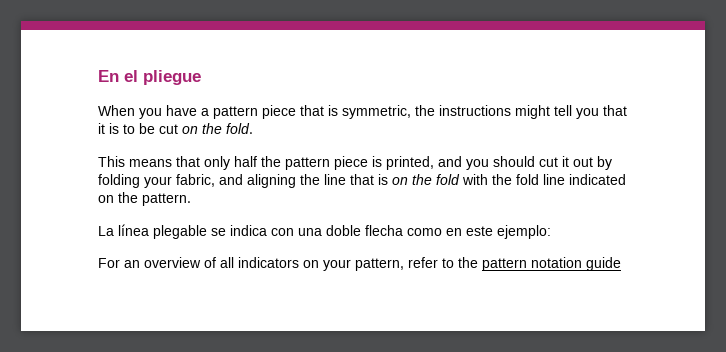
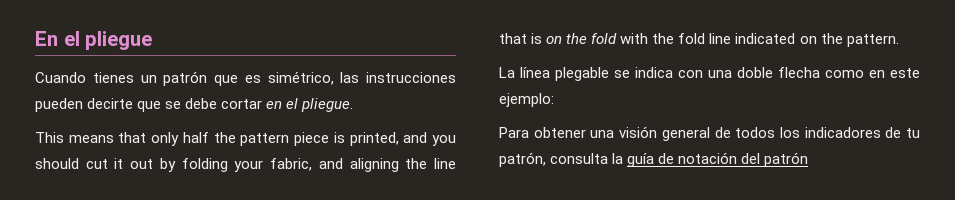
[98,105,627,119] [98,123,253,134] When you have a pattern piece that is symmetric, the instructions might tell you that it is to be cut on the fold. -> [35,71,456,86] [35,98,354,112] Cuando tienes un patrón que es simétrico, las instrucciones pueden decirte que se debe cortar en el pliegue.
[98,257,621,271] For an overview of all indicators on your pattern, refer to the pattern notation guide -> [499,126,920,141] [499,152,809,167] Para obtener una visión general de todos los indicadores de tu patrón, consulta la guía de notación del patrón

